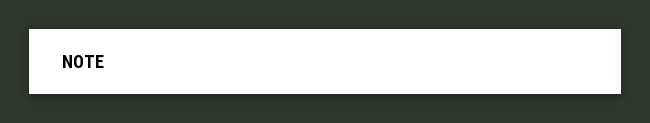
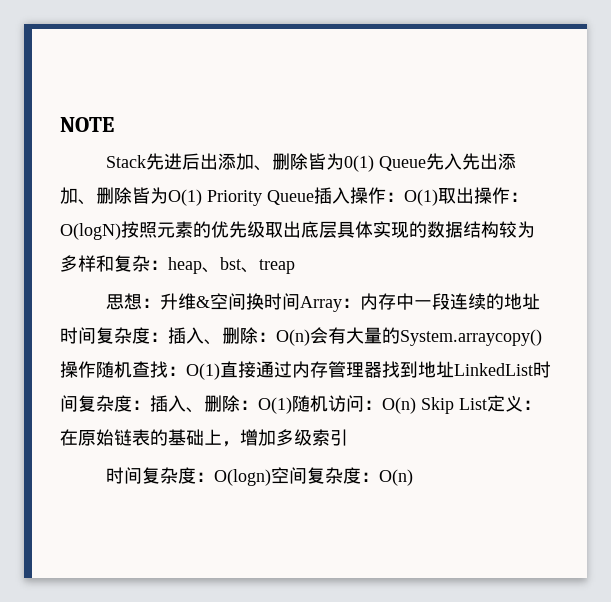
(104, 61) none -> [105,153,516,172] [60,187,528,206] [60,221,535,240] [60,255,295,274] [105,293,540,312] [60,327,542,346] [60,361,551,380] [60,395,541,414] [60,429,348,447] [105,467,413,486] // Stack先进后出添加、删除皆为0(1) Queue先入先出添加、删除皆为O(1) Priority Queue插入操作：O(1)取出操作：O(logN)按照元素的优先级取出底层具体实现的数据结构较为多样和复杂：heap、bst、treap // 思想：升维&空间换时间Array：内存中一段连续的地址时间复杂度：插入、删除：O(n)会有大量的System.arraycopy()操作随机查找：O(1)直接通过内存管理器找到地址LinkedList时间复杂度：插入、删除：O(1)随机访问：O(n) Skip List定义：在原始链表的基础上，增加多级索引 // 时间复杂度：O(logn)空间复杂度：O(n)

